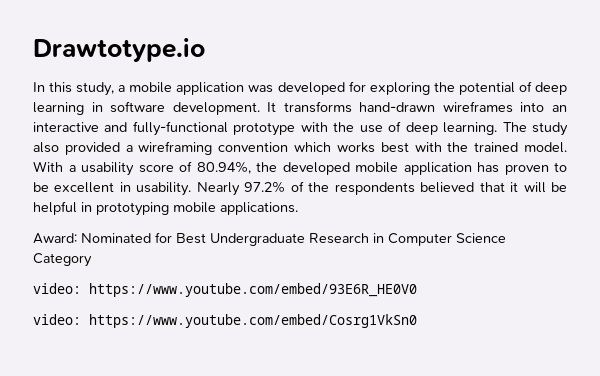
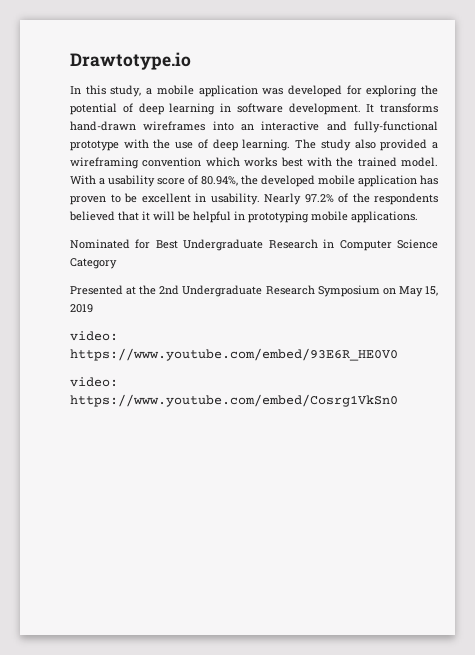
[33,233,77,244] Award: -> (418, 217) none
(92, 260) none -> [70,285,438,297] [70,304,93,313] // Presented at the 2nd Undergraduate Research Symposium on May 15, 2019

